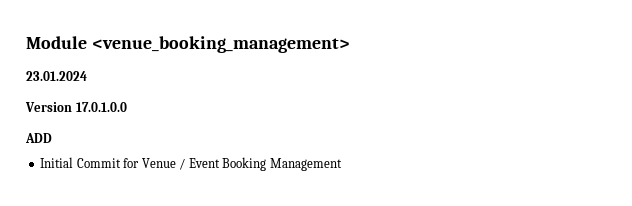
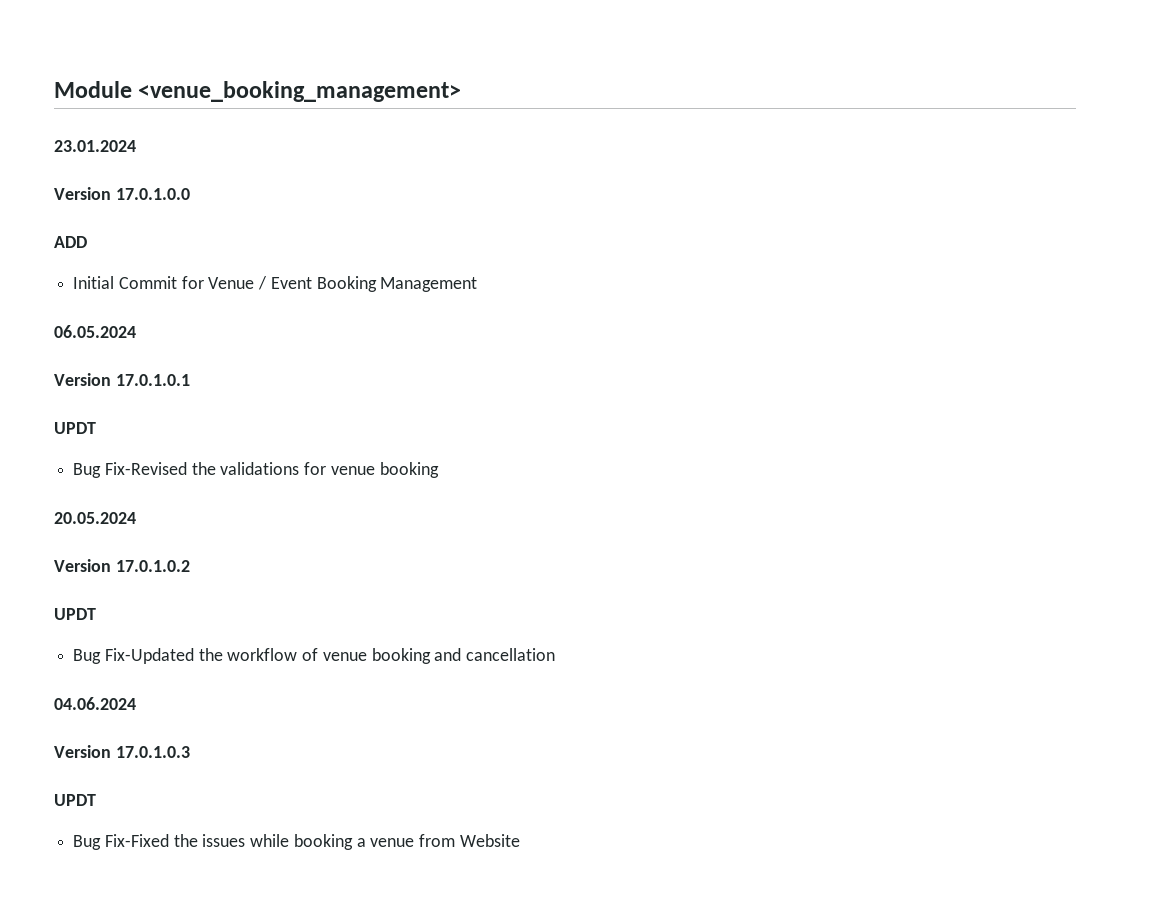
(342, 164) none -> [54,325,136,338] [54,373,190,386] [54,422,96,434] [73,462,439,478] [54,512,136,524] [54,559,190,572] [54,608,96,620] [73,648,556,664] [54,697,136,710] [54,745,190,758] [54,794,96,806] [73,834,520,850] // 06.05.2024 // Version 17.0.1.0.1 // UPDT // Bug Fix-Revised the validations for venue booking // 20.05.2024 // Version 17.0.1.0.2 // UPDT // Bug Fix-Updated the workflow of venue booking and cancellation // 04.06.2024 // Version 17.0.1.0.3 // UPDT // Bug Fix-Fixed the issues while booking a venue from Website

